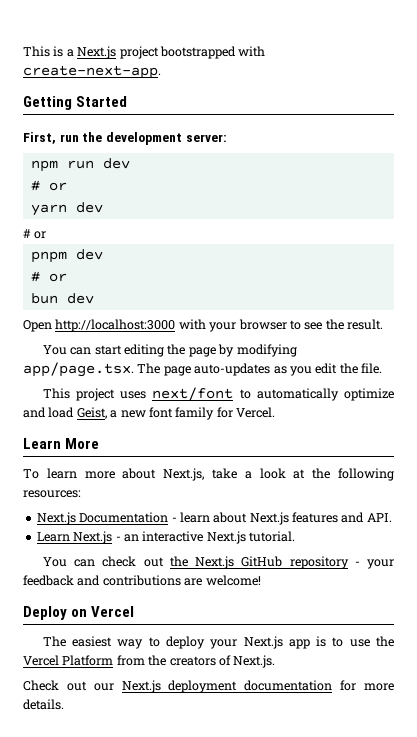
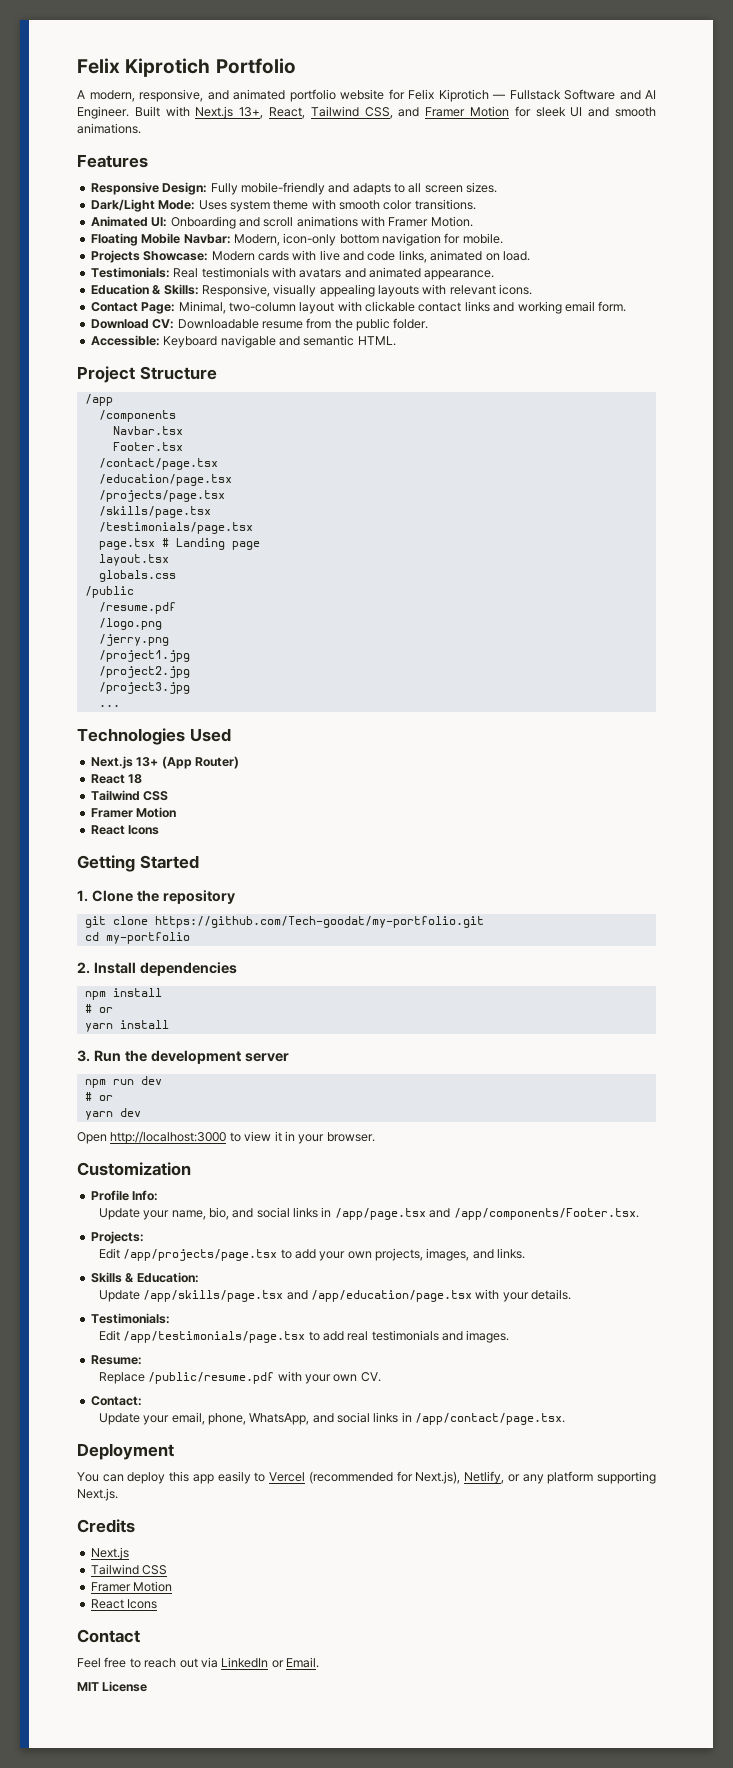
[23,46,266,59] [23,65,161,79] [23,96,128,110] [23,132,79,144] This is a Next.js project bootstrapped with create-next-app. // Getting Started // First, run -> [77,58,296,77] [77,89,656,102] [77,106,656,119] [77,123,141,134] [77,154,148,168] [90,182,498,195] [90,199,476,212] [90,216,473,229] [90,233,503,246] [90,250,530,263] [90,267,495,280] [90,284,533,297] [90,301,627,314] [90,318,429,331] [90,335,396,348] [77,366,217,383] [84,394,113,406] [98,410,176,422] [112,426,183,435] [112,442,183,451] [98,458,218,470] [98,474,232,486] [98,490,225,502] [98,506,211,518] [98,522,253,534] [98,538,260,550] [98,554,169,566] [98,570,176,582] [84,586,134,598] [98,602,176,614] [98,618,162,630] [98,634,169,646] [98,650,190,662] [98,666,190,678] [98,682,190,694] [98,704,120,707] [77,728,231,745] [90,756,239,769] [90,774,143,784] [90,790,169,801] [90,807,177,818] [90,825,160,835] [77,855,199,872] [77,890,235,904] [84,916,484,928] [84,932,190,944] [77,962,237,976] [84,988,162,1000] [84,1004,113,1013] [84,1020,169,1032] [77,1050,121,1062] Felix Kiprotich Portfolio // A modern, responsive, and animated portfolio website for Felix Kiprotich — Fullstack Software and AI Engineer. Built with Next.js 13+, React, Tailwind CSS, and Framer Motion for sleek UI and smooth animations. // Features // Responsive Design: Fully mobile-friendly and adapts to all screen sizes. // Dark/Light Mode: Uses system theme with smooth color transitions. // Animated UI: Onboarding and scroll animations with Framer Motion. // Floating Mobile Navbar: Modern, icon-only bottom navigation for mobile. // Projects Showcase: Modern cards with live and code links, animated on load. // Testimonials: Real testimonials with avatars and animated appearance. // Education & Skills: Responsive, visually appealing layouts with relevant icons. // Contact Page: Minimal, two-column layout with clickable contact links and working email form. // Download CV: Downloadable resume from the public folder. // Accessible: Keyboard navigable and semantic HTML. // Project Structure // /app // /components // Navbar.tsx // Footer.tsx // /contact/page.tsx // /education/page.tsx // /projects/page.tsx // /skills/page.tsx // /testimonials/page.tsx // page.tsx # Landing page // layout.tsx // globals.css // /public // /resume.pdf // /logo.png // /jerry.png // /project1.jpg // /project2.jpg // /project3.jpg // ... // Technologies Used // Next.js 13+ (App Router) // React 18 // Tailwind CSS // Framer Motion // React Icons // Getting Started // 1. Clone the repository // git clone https://github.com/Tech-goodat/my-portfolio.git // cd my-portfolio // 2. Install dependencies // npm install // # or // yarn install // 3. Run
[185,134,227,142] server: -> [244,1053,289,1062] server
[23,229,47,239] [30,249,103,263] [30,271,67,282] [30,293,94,304] [23,319,383,332] [42,344,297,357] [23,362,382,377] [42,387,394,401] [23,407,275,420] [23,438,100,449] [23,468,395,481] [23,490,81,498] [36,512,392,525] [36,531,295,544] [42,556,394,569] [23,575,261,586] [23,606,135,620] [42,636,395,649] [23,655,276,668] [23,680,394,693] [23,699,64,710] # or // pnpm dev // # or // bun dev // Open http://localhost:3000 with your browser to see the result. // You can start editing the page by modifying app/page.tsx. The page auto-updates as you edit the file. // This project uses next/font to automatically optimize and load Geist, a new font family for Vercel. // Learn More // To learn more about Next.js, take a look at the following resources: // Next.js Documentation - learn about Next.js features and API. // Learn Next.js - an interactive Next.js tutorial. // You can check out the Next.js GitHub repository - your feedback and contributions are welcome! // Deploy on Vercel // The easiest way to deploy your Next.js app is to use the Vercel Platform from the creators of Next.js. // Check out our Next.js deployment documentation for more details. -> [77,1131,375,1144] [77,1162,191,1176] [90,1190,159,1201] [98,1207,639,1220] [90,1231,144,1244] [98,1248,526,1261] [90,1272,199,1283] [98,1289,571,1302] [90,1313,170,1324] [98,1330,510,1343] [90,1355,142,1365] [98,1371,381,1384] [90,1396,142,1406] [98,1412,566,1425] [77,1443,174,1460] [77,1471,656,1484] [77,1488,118,1501] [77,1519,135,1533] [90,1547,129,1560] [90,1564,168,1575] [90,1581,173,1592] [90,1599,158,1609] [77,1629,140,1643] [77,1657,319,1668] [77,1681,148,1692] Open http://localhost:3000 to view it in your browser. // Customization // Profile Info: // Update your name, bio, and social links in /app/page.tsx and /app/components/Footer.tsx. // Projects: // Edit /app/projects/page.tsx to add your own projects, images, and links. // Skills & Education: // Update /app/skills/page.tsx and /app/education/page.tsx with your details. // Testimonials: // Edit /app/testimonials/page.tsx to add real testimonials and images. // Resume: // Replace /public/resume.pdf with your own CV. // Contact: // Update your email, phone, WhatsApp, and social links in /app/contact/page.tsx. // Deployment // You can deploy this app easily to Vercel (recommended for Next.js), Netlify, or any platform supporting Next.js. // Credits // Next.js // Tailwind CSS // Framer Motion // React Icons // Contact // Feel free to reach out via LinkedIn or Email. // MIT License

